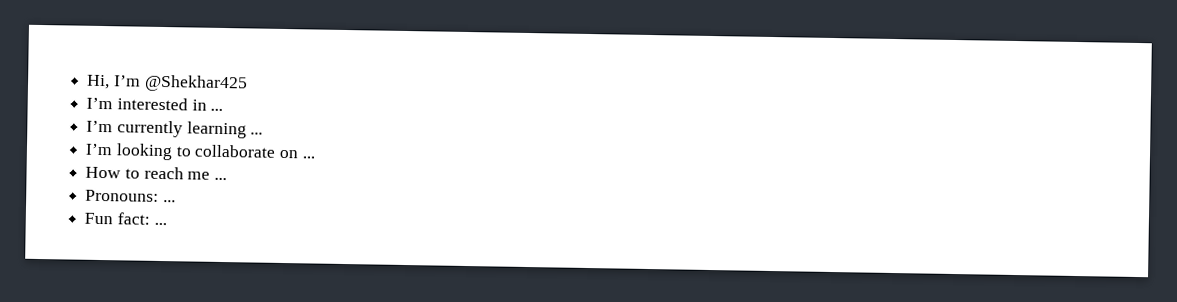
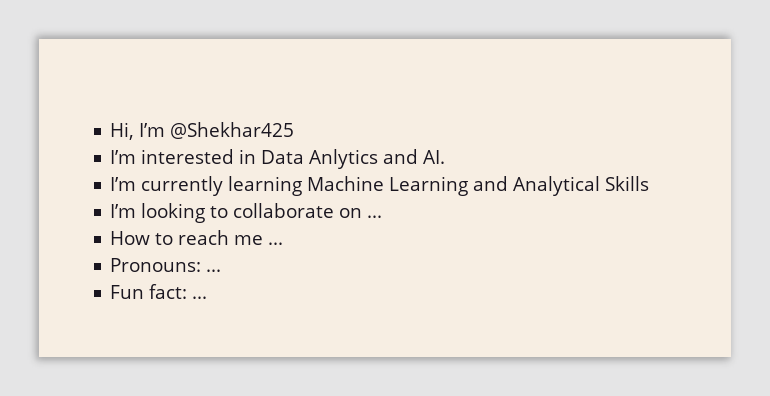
[210,108,224,112] ... -> [261,149,446,169] Data Anlytics and AI.
[250,132,264,135] ... -> [307,176,650,196] Machine Learning and Analytical Skills

